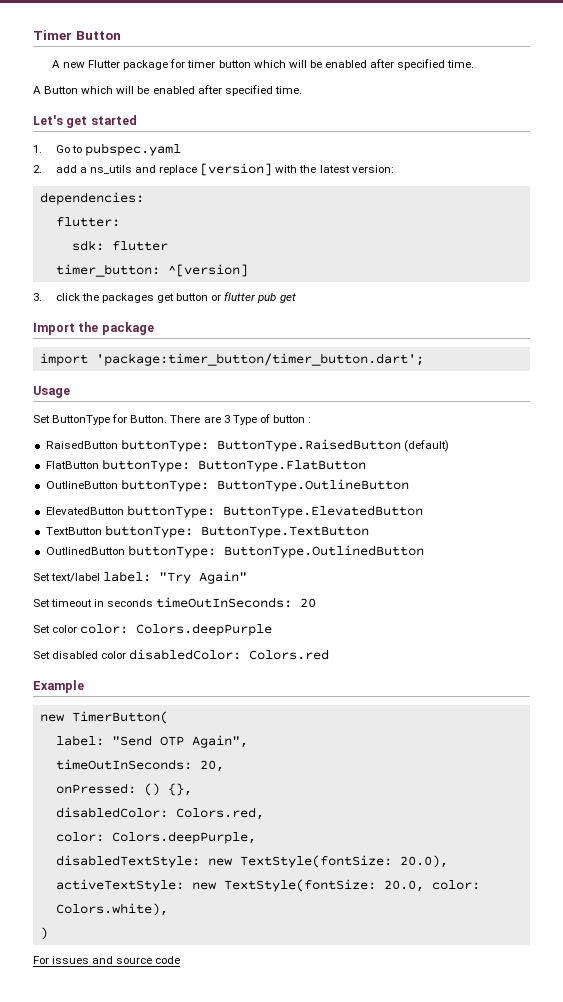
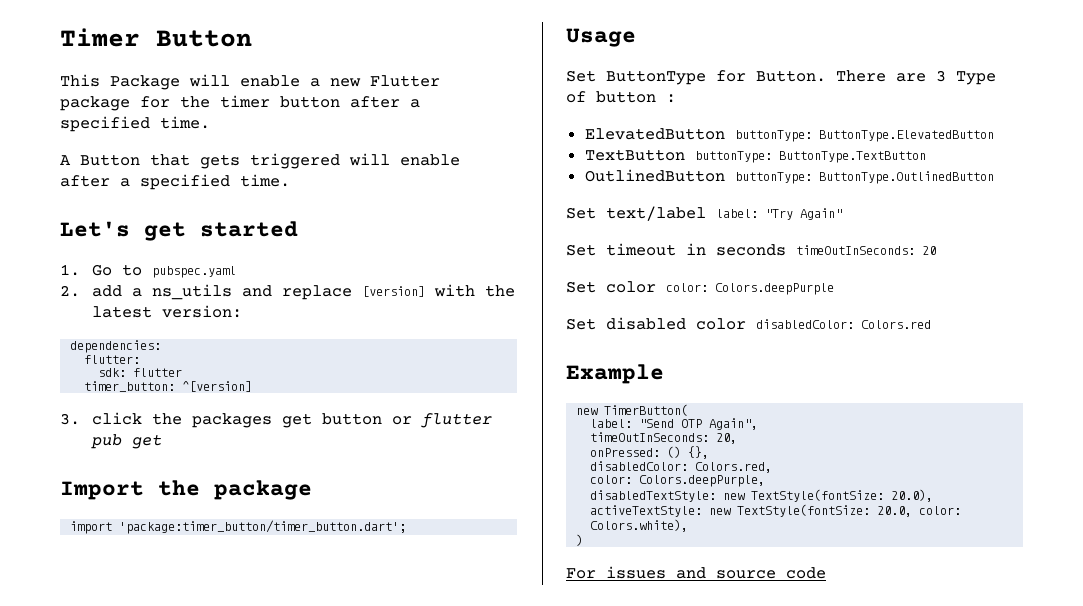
[51,60,60,68] A -> [60,74,320,90] This Package will enable a
(186, 63) none -> [180,96,210,108] the
[253,59,395,68] which will be enabled after -> [350,96,420,108] after a
[81,85,222,94] which will be enabled after -> [150,153,460,169] [60,175,130,187] that gets triggered will enable after a
[45,439,449,452] [45,459,366,472] [45,479,409,492] // RaisedButton buttonType: ButtonType.RaisedButton (default) // FlatButton buttonType: ButtonType.FlatButton // OutlineButton buttonType: ButtonType.OutlineButton -> (676, 98) none

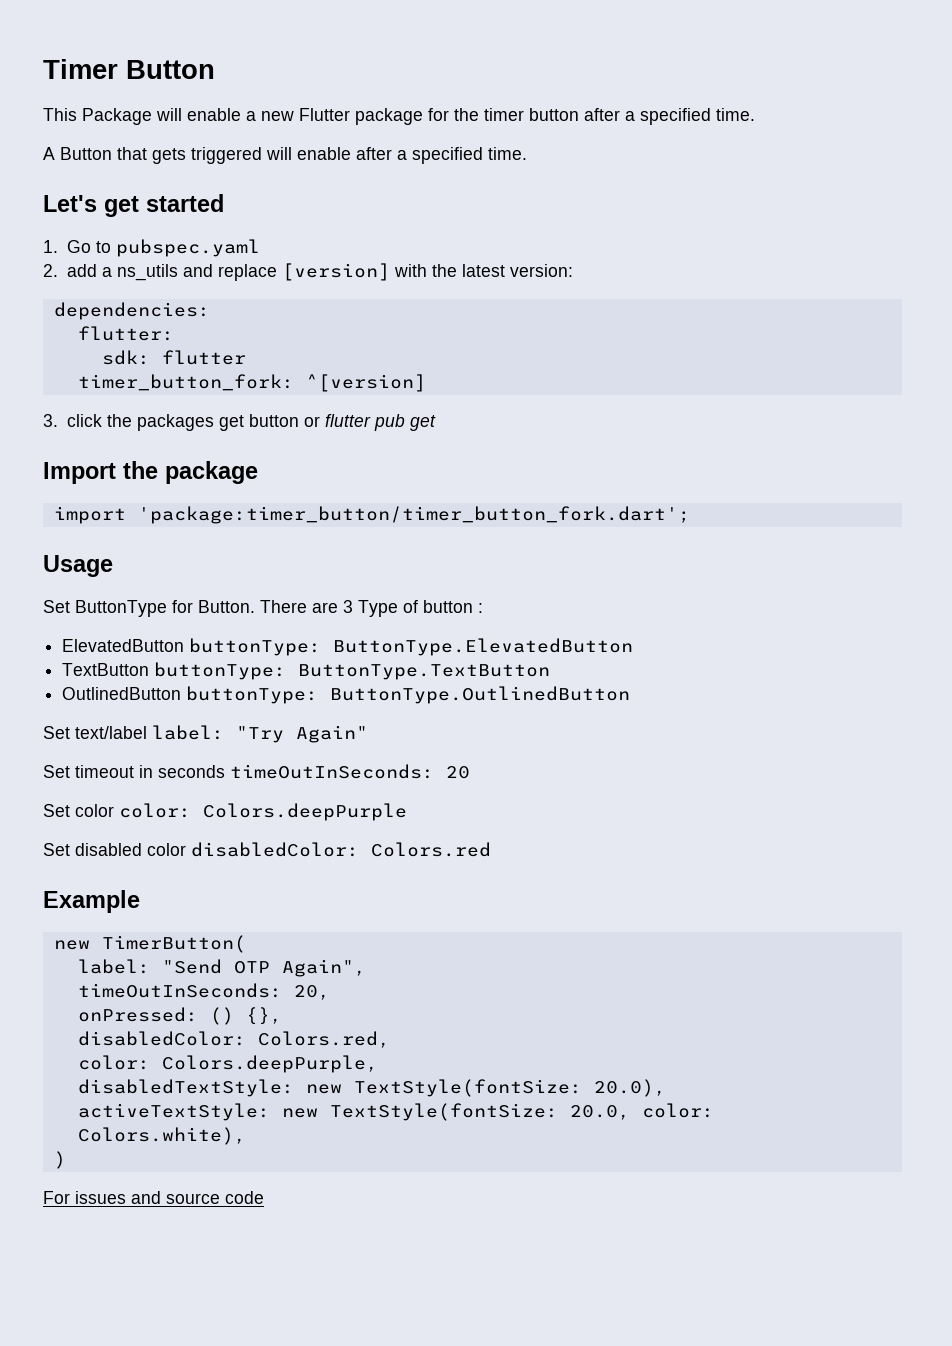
[84,381,176,392] timer_button: -> [77,374,294,391] timer_button_fork:
[119,520,407,534] 'package:timer_button/timer_button.dart'; -> [137,506,690,524] 'package:timer_button/timer_button_fork.dart';

